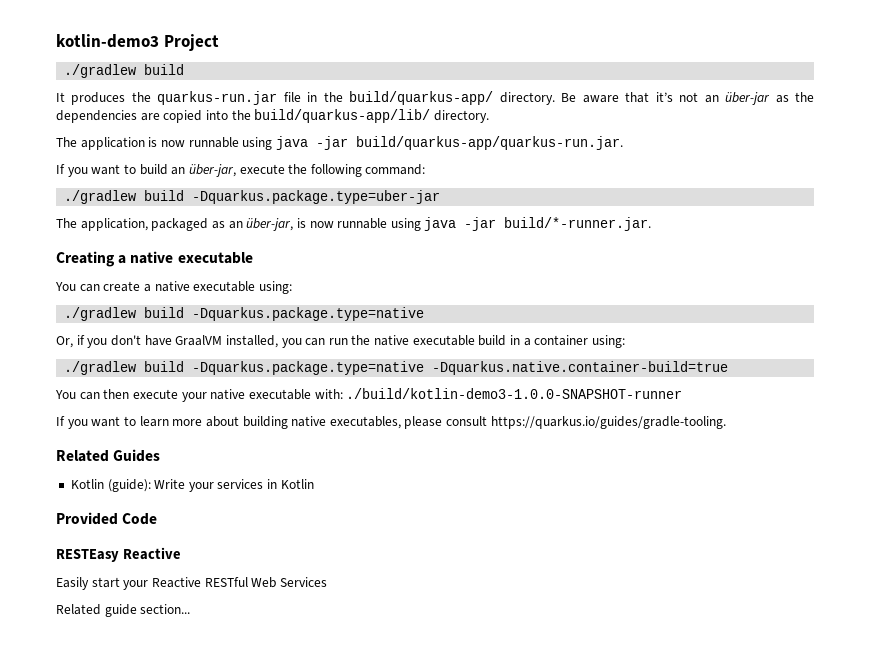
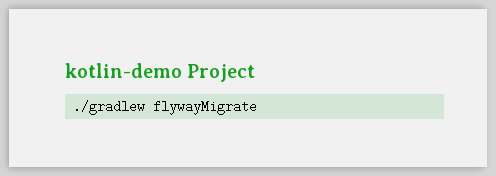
[56,34,159,48] kotlin-demo3 -> [65,63,182,78] kotlin-demo
[144,64,185,75] [56,91,815,105] [56,109,489,123] [56,136,623,150] [56,164,426,177] [64,190,441,204] [56,217,652,231] [56,251,253,267] [55,281,292,294] [64,307,425,321] [56,335,625,348] [64,361,729,375] [55,388,683,402] [56,416,726,429] [56,449,161,462] [70,479,314,492] [56,512,158,525] [56,547,181,562] [56,577,327,590] [56,604,191,617] build // It produces the quarkus-run.jar file in the build/quarkus-app/ directory. Be aware that it’s not an über-jar as the dependencies are copied into the build/quarkus-app/lib/ directory. // The application is now runnable using java -jar build/quarkus-app/quarkus-run.jar. // If you want to build an über-jar, execute the following command: // ./gradlew build -Dquarkus.package.type=uber-jar // The application, packaged as an über-jar, is now runnable using java -jar build/*-runner.jar. // Creating a native executable // You can create a native executable using: // ./gradlew build -Dquarkus.package.type=native // Or, if you don't have GraalVM installed, you can run the native executable build in a container using: // ./gradlew build -Dquarkus.package.type=native -Dquarkus.native.container-build=true // You can then execute your native executable with: ./build/kotlin-demo3-1.0.0-SNAPSHOT-runner // If you want to learn more about building native executables, please consult https://quarkus.io/guides/gradle-tooling. // Related Guides // Kotlin (guide): Write your services in Kotlin // Provided Code // RESTEasy Reactive // Easily start your Reactive RESTful Web Services // Related guide section... -> [153,100,258,115] flywayMigrate

